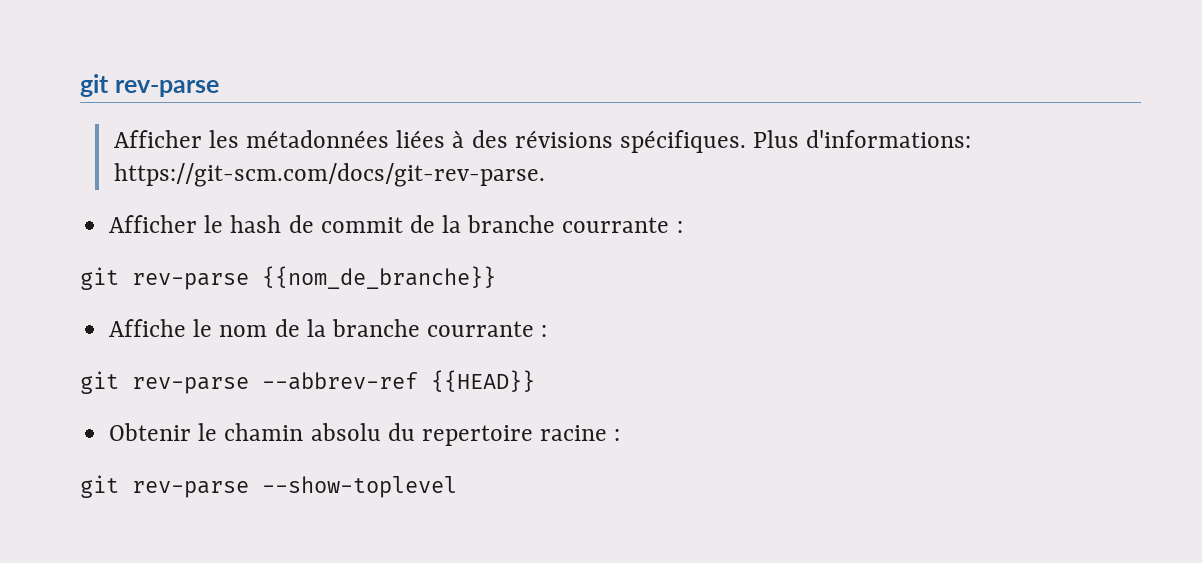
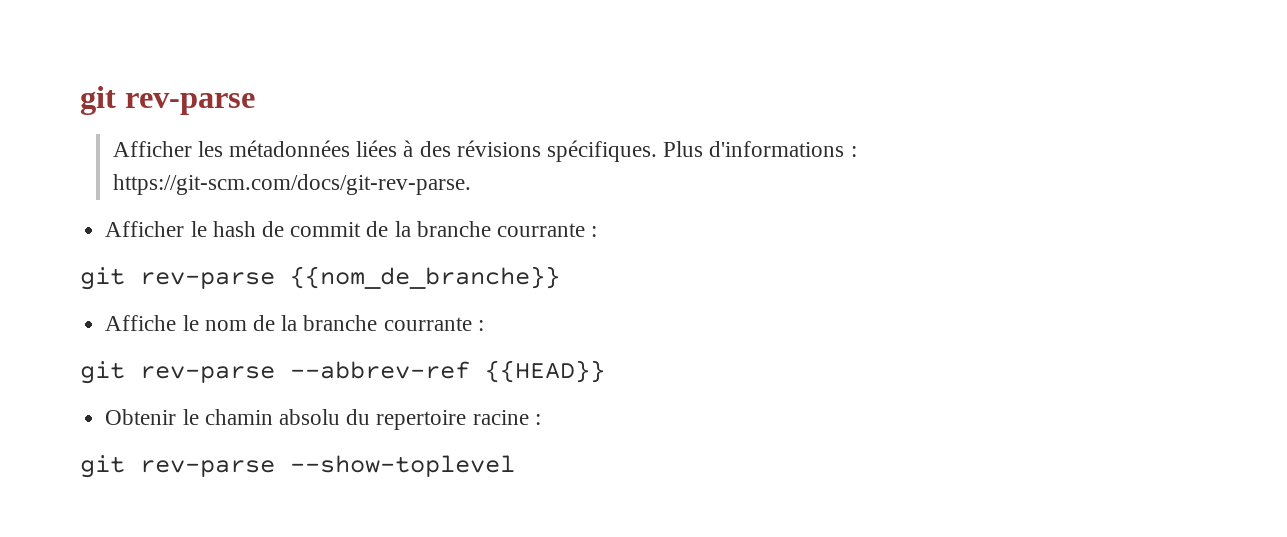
[806,130,972,148] d'informations: -> [709,141,857,157] d'informations :

